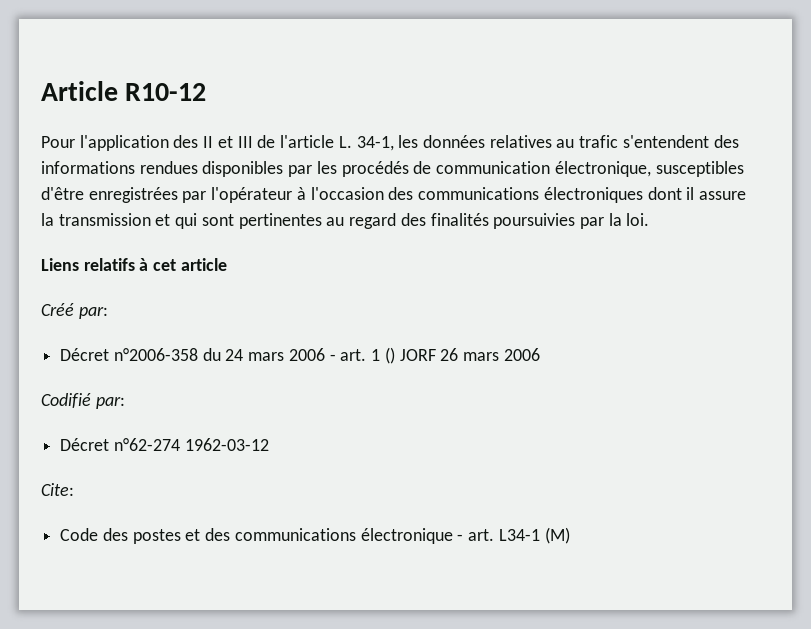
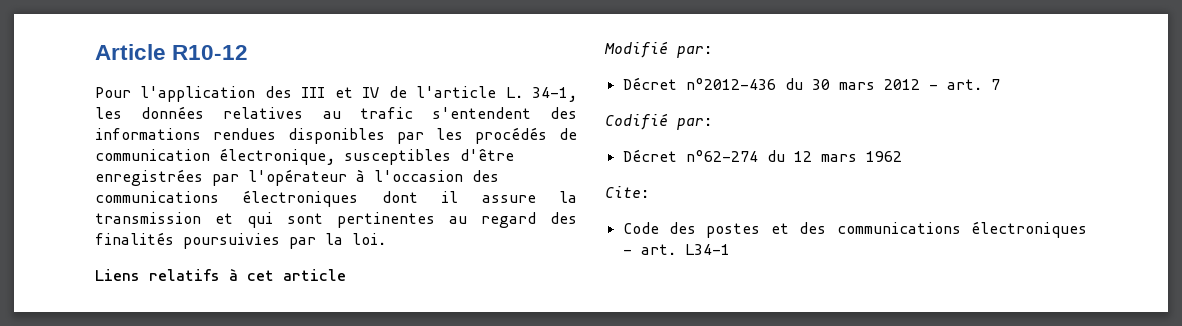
[203,136,253,148] II et III -> [301,87,380,98] III et IV
[41,303,108,319] [60,347,540,364] Créé par: // Décret n°2006-358 du 24 mars 2006 - art. 1 () JORF 26 mars 2006 -> [604,41,712,58] [622,77,1000,90] Modifié par: // Décret n°2012-436 du 30 mars 2012 - art. 7
[184,438,269,451] 1962-03-12 -> [766,150,902,162] du 12 mars 1962
[360,528,453,544] électronique -> [971,221,1087,238] électroniques
[544,527,570,544] (M) -> (730, 249) none

